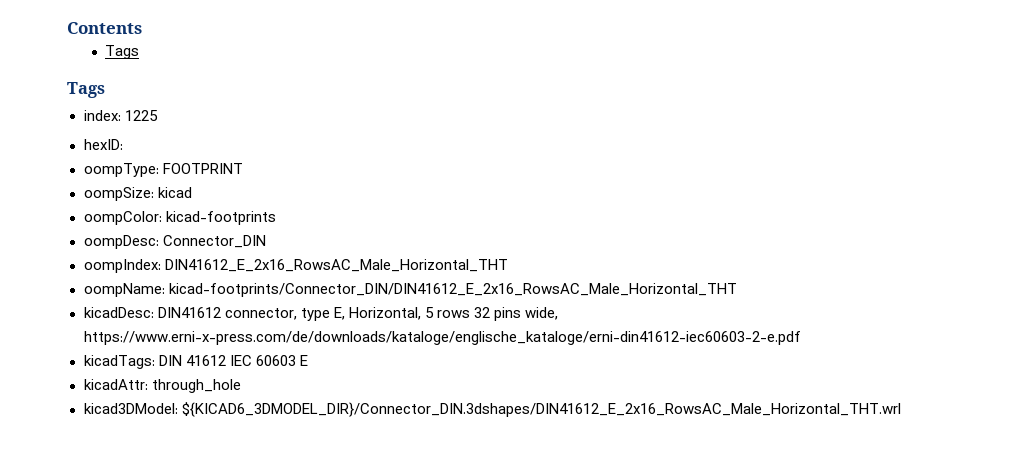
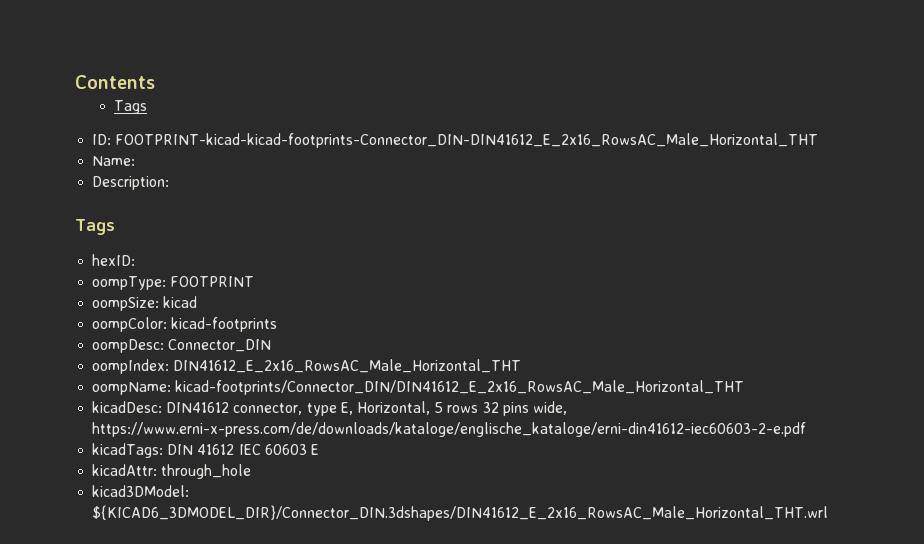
[67,82,105,98] [83,110,158,121] // Tags // index: 1225 -> [92,133,819,148] [92,156,136,166] [92,176,170,190] [75,219,115,235] // ID: FOOTPRINT-kicad-kicad-footprints-Connector_DIN-DIN41612_E_2x16_RowsAC_Male_Horizontal_THT // Name: // Description: // Tags

